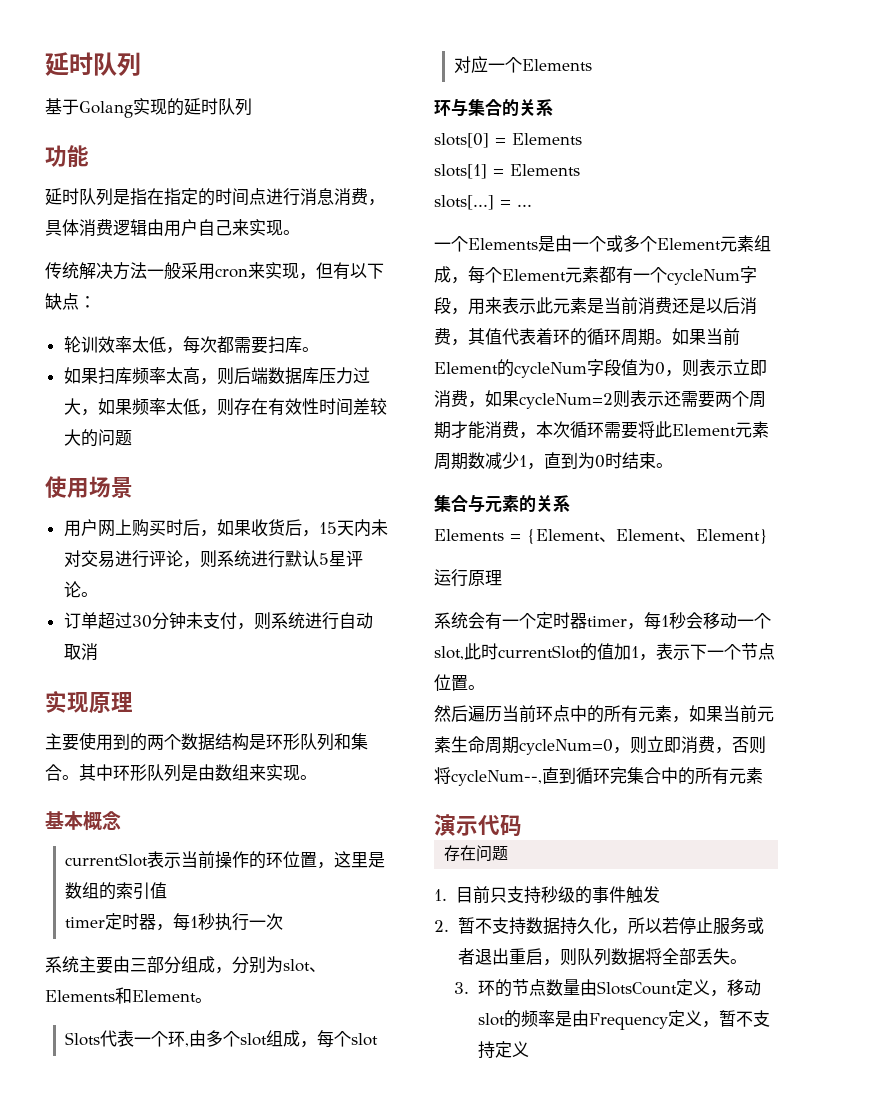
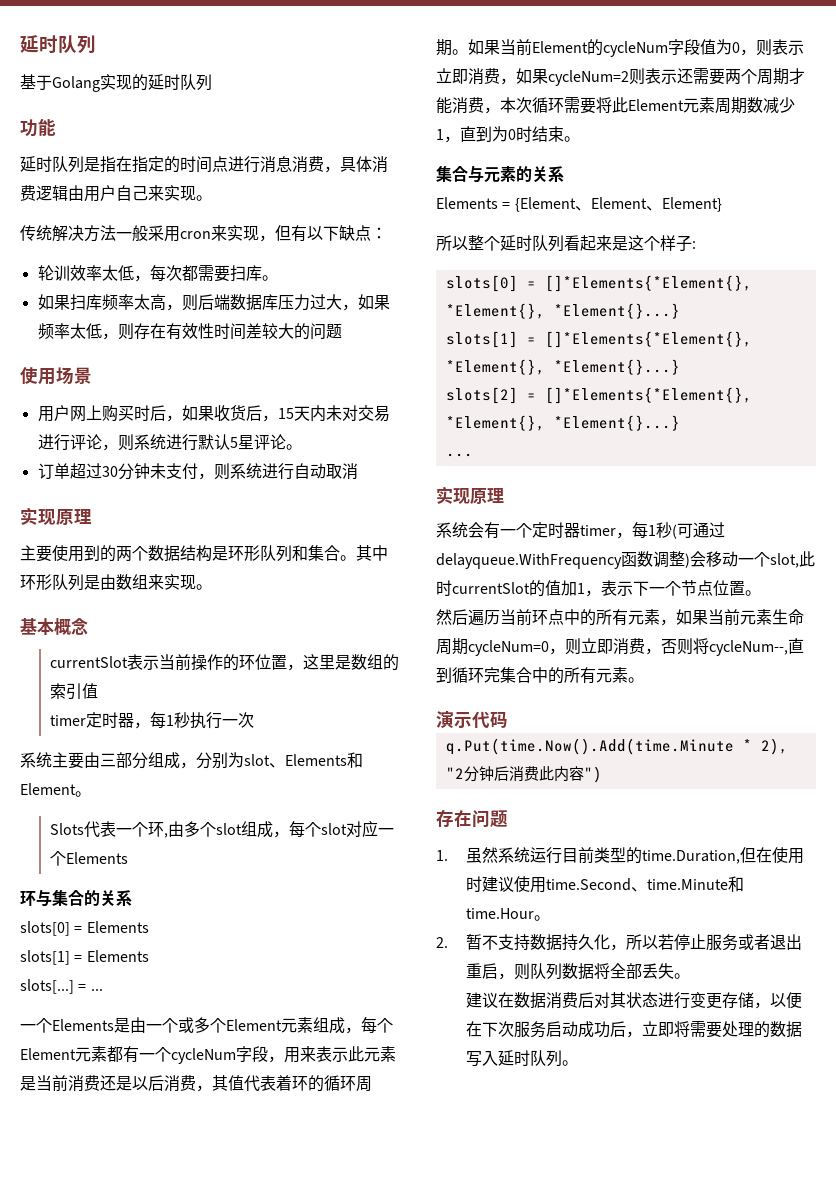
[434,569,468,587] 运行 -> [436,235,696,252] [445,275,752,292] [445,303,680,319] [445,331,752,348] [445,359,680,375] [445,387,752,404] [445,415,680,431] [445,453,473,457] [436,486,470,504] 所以整个延时队列看起来是这个样子: // slots[0] = []*Elements{*Element{}, *Element{}, *Element{}...} // slots[1] = []*Elements{*Element{}, *Element{}, *Element{}...} // slots[2] = []*Elements{*Element{}, *Element{}, *Element{}...} // ... // 实现
(686, 620) none -> [672,522,725,539] [436,551,690,569] (可通过delayqueue.WithFrequency函数调整)
(763, 775) none -> [628,677,644,683] 。
[444,845,509,862] [434,886,660,904] 存在问题 // 1.目前只支持秒级的事件触发 -> [445,738,788,755] [445,766,602,783] [436,809,508,828] [436,847,805,864] [466,876,745,893] [466,908,551,921] q.Put(time.Now().Add(time.Minute * 2), "2分钟后消费此内容") // 存在问题 // 1.虽然系统运行目前类型的time.Duration,但在使用时建议使用time.Second、time.Minute和time.Hour。
[453,979,761,997] [477,1010,770,1030] [477,1041,529,1059] 3.环的节点数量由SlotsCount定义，移动slot的频率是由Frequency定义，暂不支持定义 -> [466,992,803,1009] [466,1021,803,1038] [466,1050,579,1067] 建议在数据消费后对其状态进行变更存储，以便在下次服务启动成功后，立即将需要处理的数据写入延时队列。

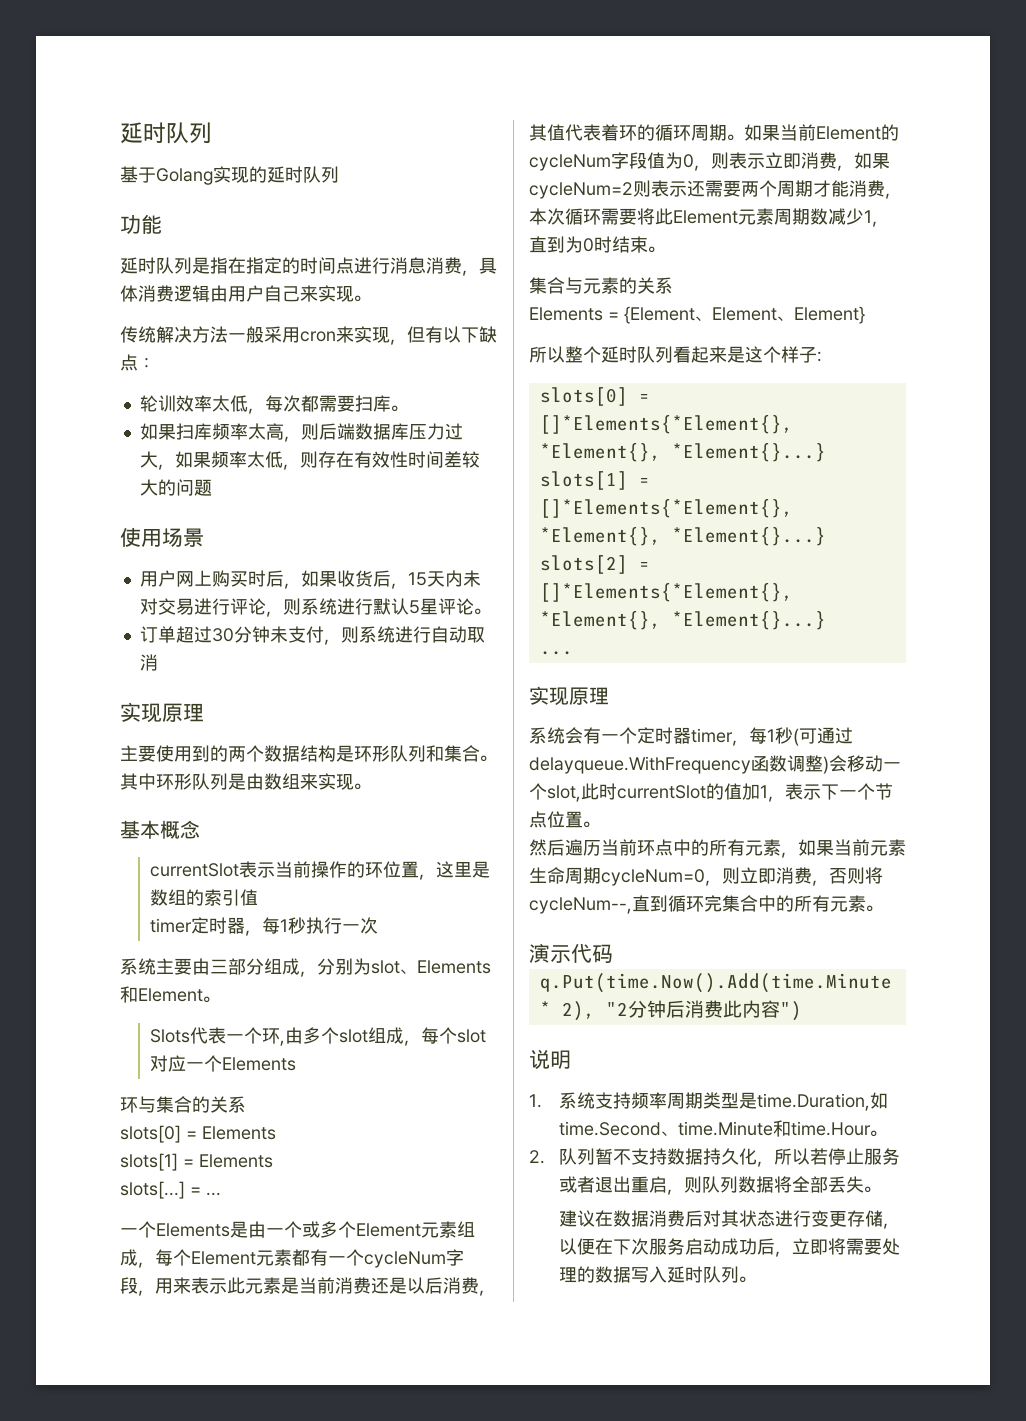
[436,809,508,828] 存在问题 -> [529,1049,571,1069] 说明
[466,847,805,864] [466,876,547,893] 虽然系统运行目前类型的time.Duration,但在使用时建议使用 -> [559,1092,889,1111] 系统支持频率周期类型是time.Duration,如
(448, 942) none -> [559,1148,596,1165] 队列

